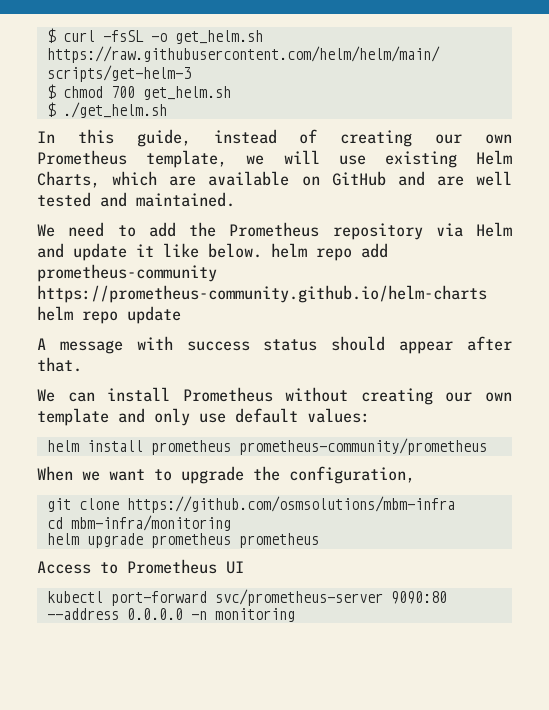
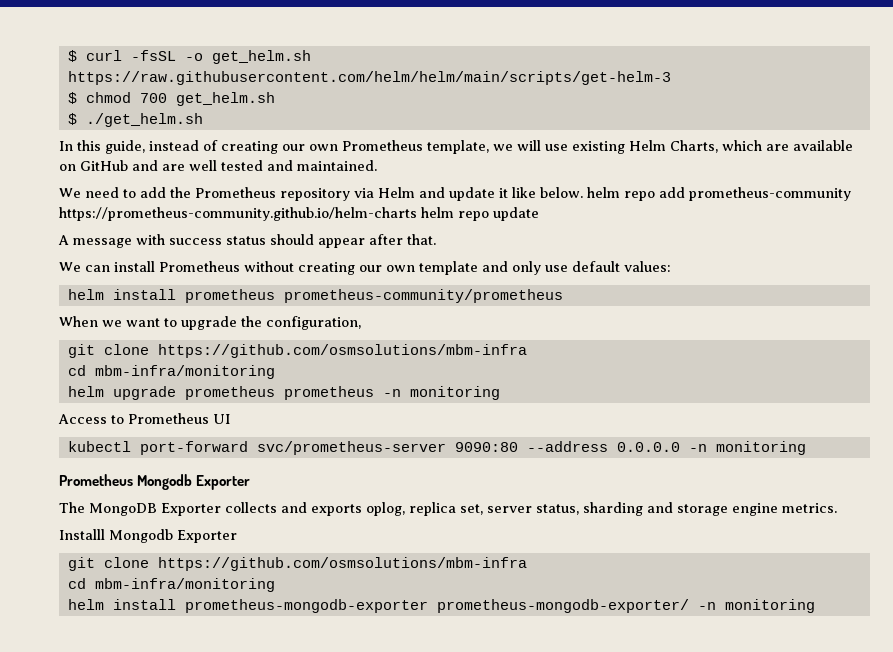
(319, 540) none -> [382,386,500,400] -n monitoring
(295, 615) none -> [59,474,251,490] [59,502,837,516] [59,529,237,543] [67,557,527,571] [67,578,275,592] [67,599,815,613] // Prometheus Mongodb Exporter // The MongoDB Exporter collects and exports oplog, replica set, server status, sharding and storage engine metrics. // Installl Mongodb Exporter // git clone https://github.com/osmsolutions/mbm-infra // cd mbm-infra/monitoring // helm install prometheus-mongodb-exporter prometheus-mongodb-exporter/ -n monitoring

